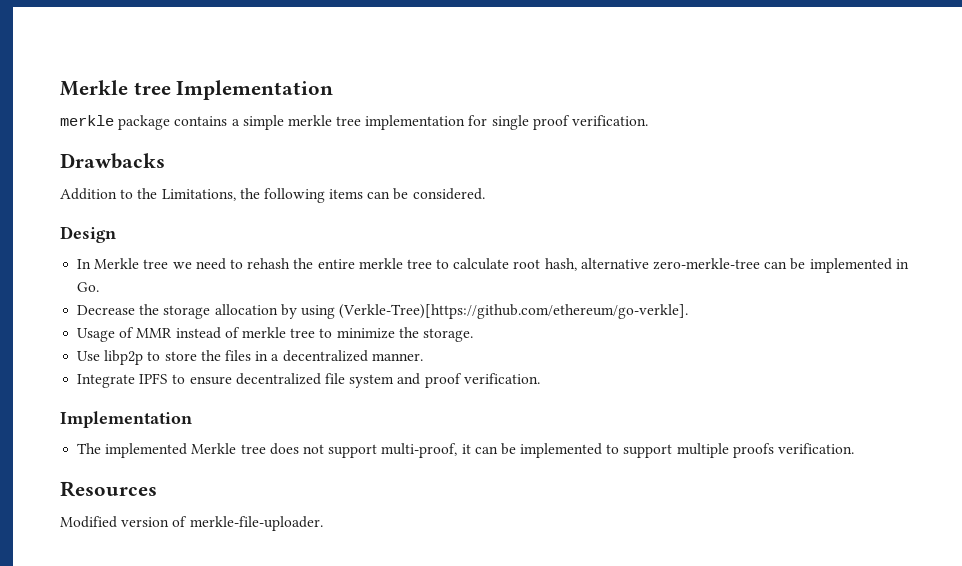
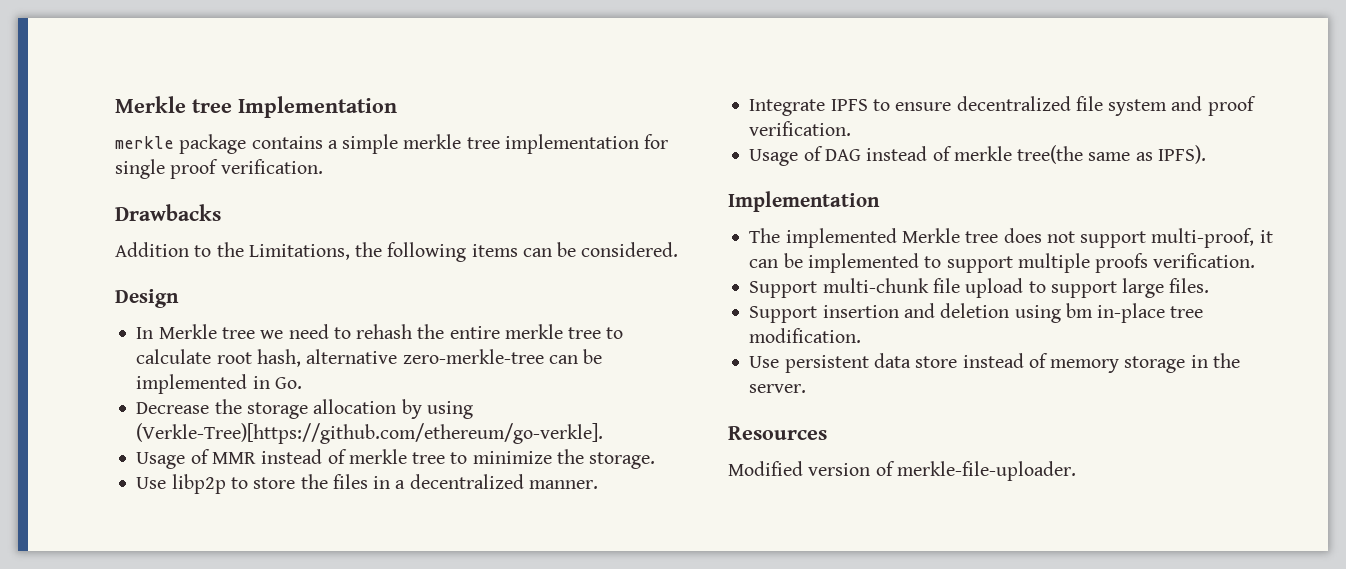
(540, 378) none -> [749,145,1206,166] // Usage of DAG instead of merkle tree(the same as IPFS).
(855, 448) none -> [749,278,1210,298] [749,303,1204,323] [749,328,862,343] [749,353,1240,373] [749,384,807,393] // Support multi-chunk file upload to support large files. // Support insertion and deletion using bm in-place tree modification. // Use persistent data store instead of memory storage in the server.

